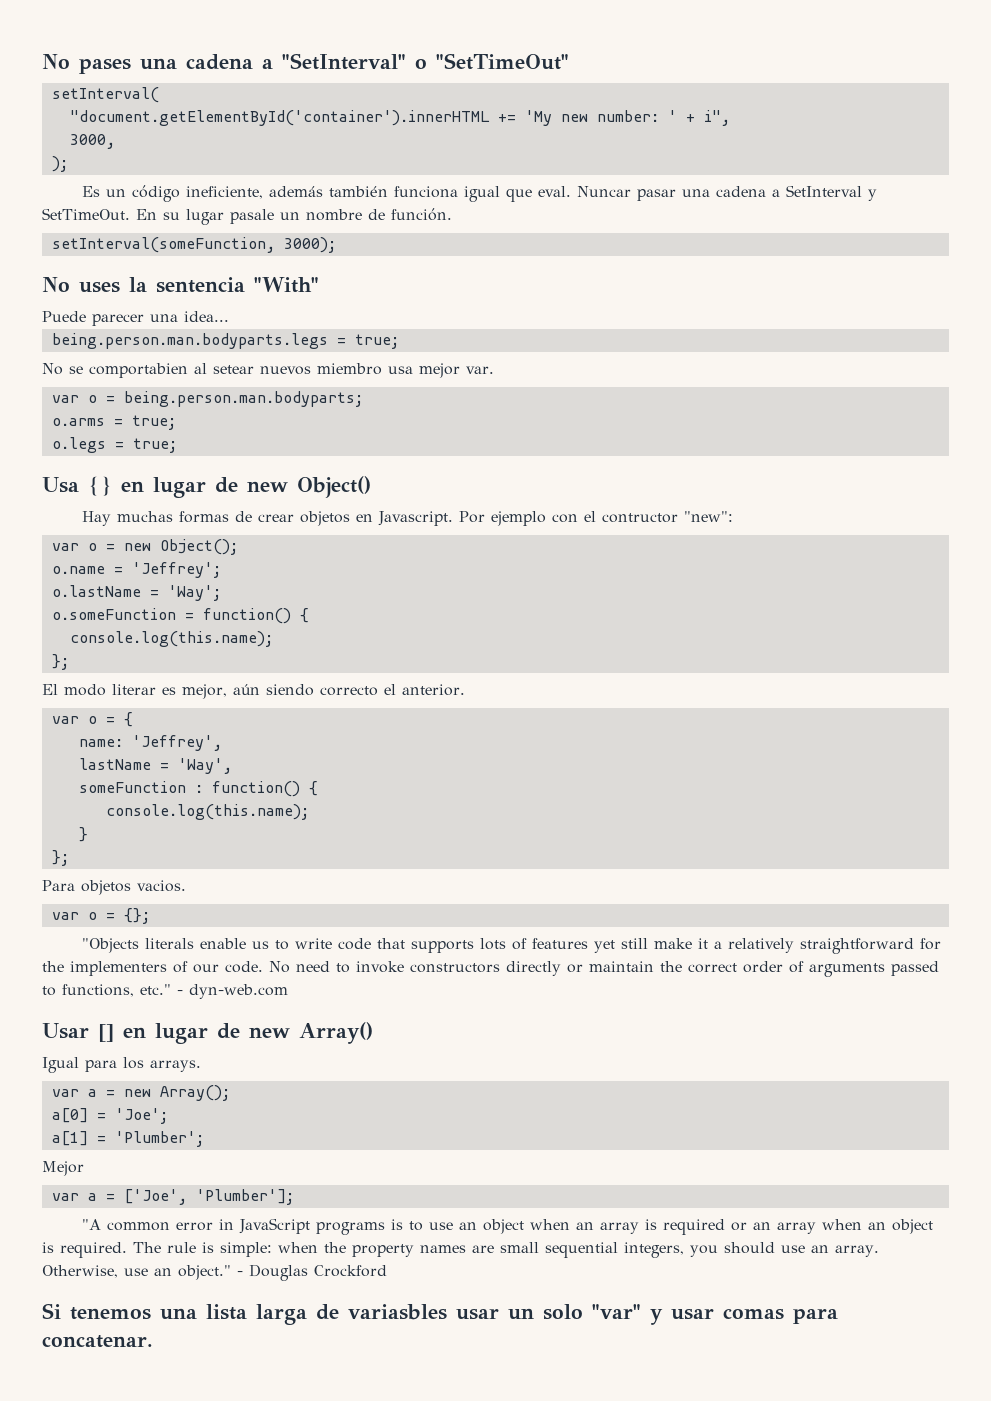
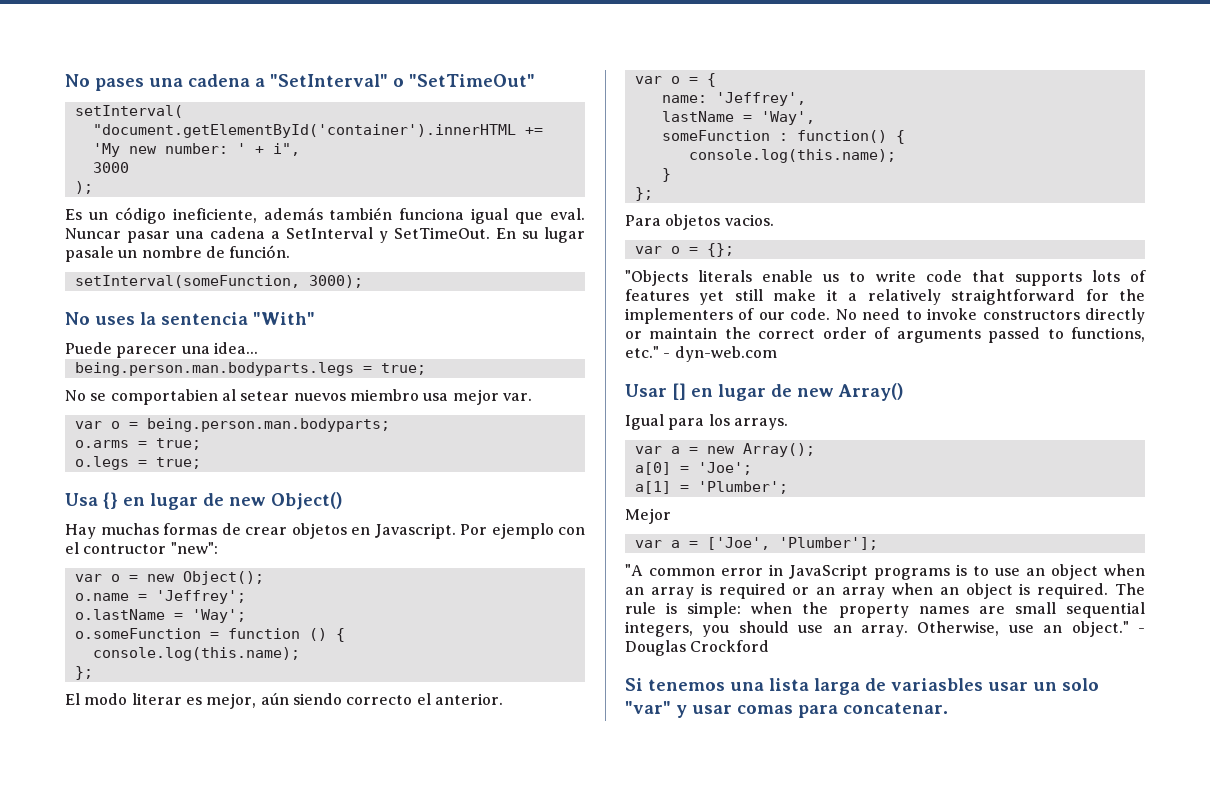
[69,134,115,149] 3000, -> [92,162,129,173] 3000
[202,608,291,624] function() -> [227,628,327,641] function ()

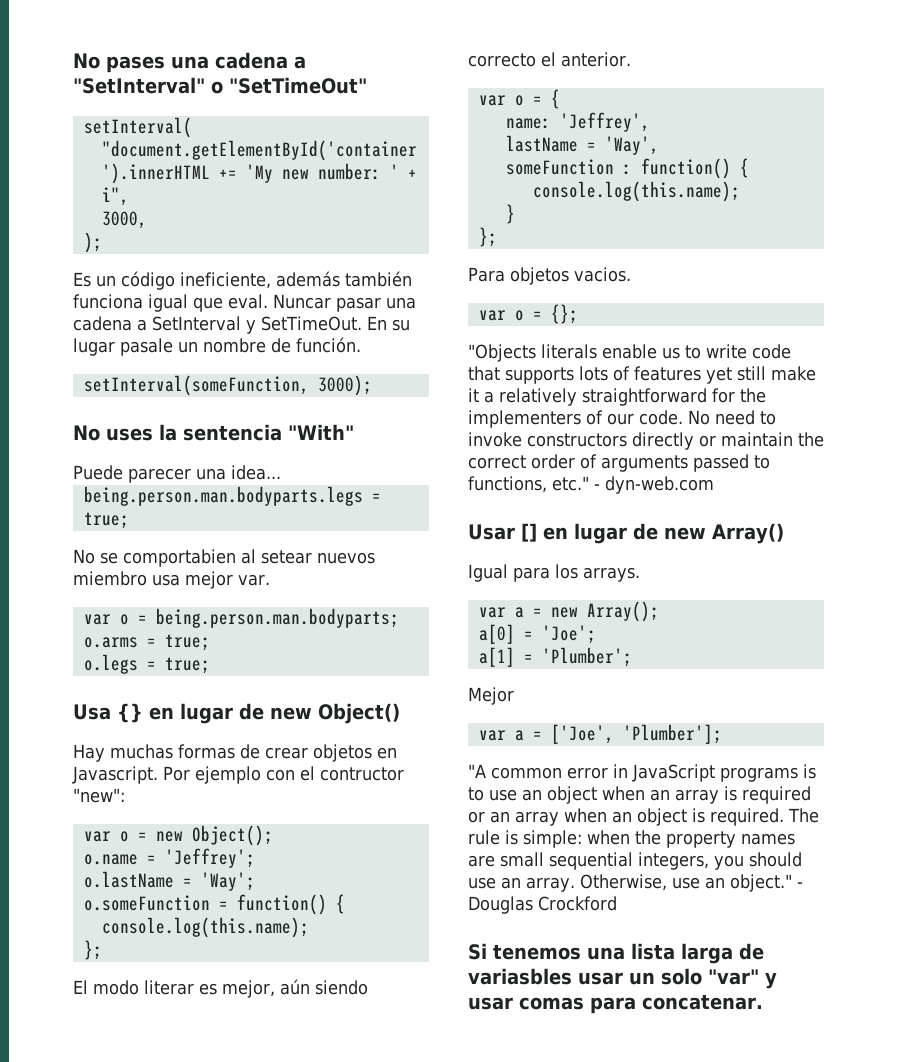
[92,162,129,173] 3000 -> [101,211,147,229] 3000,
[227,628,327,641] function () -> [236,894,327,915] function()

